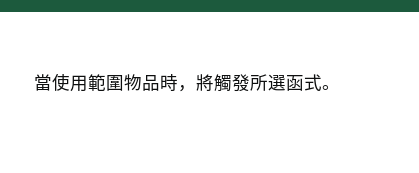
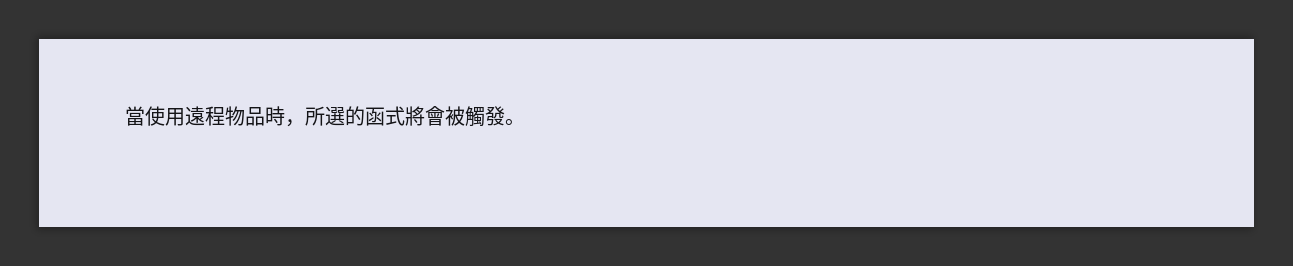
[88,74,124,91] 範圍 -> [185,106,226,126] 遠程
[196,74,322,92] 將觸發所選函式 -> [305,106,506,127] 所選的函式將會被觸發

